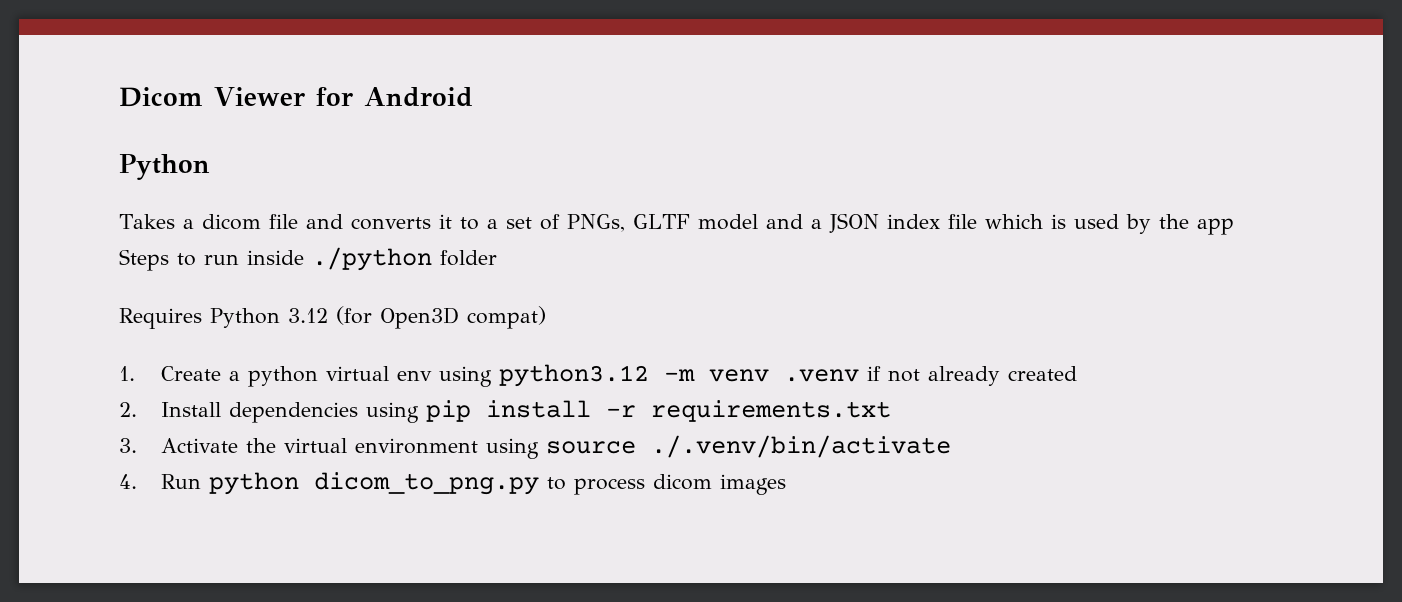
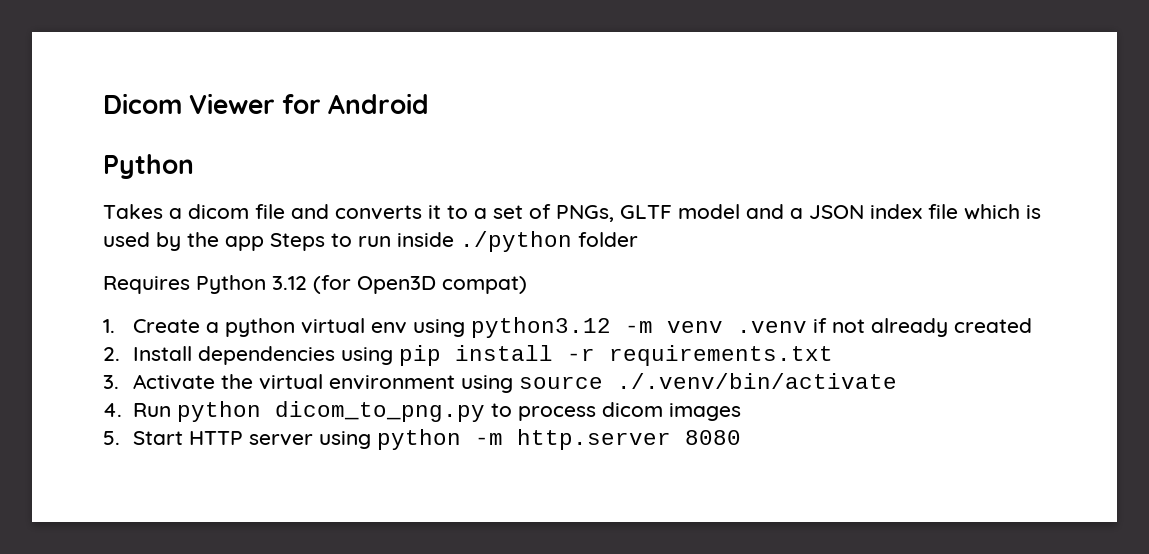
(787, 484) none -> [103,429,741,450] // 5. Start HTTP server using python -m http.server 8080

